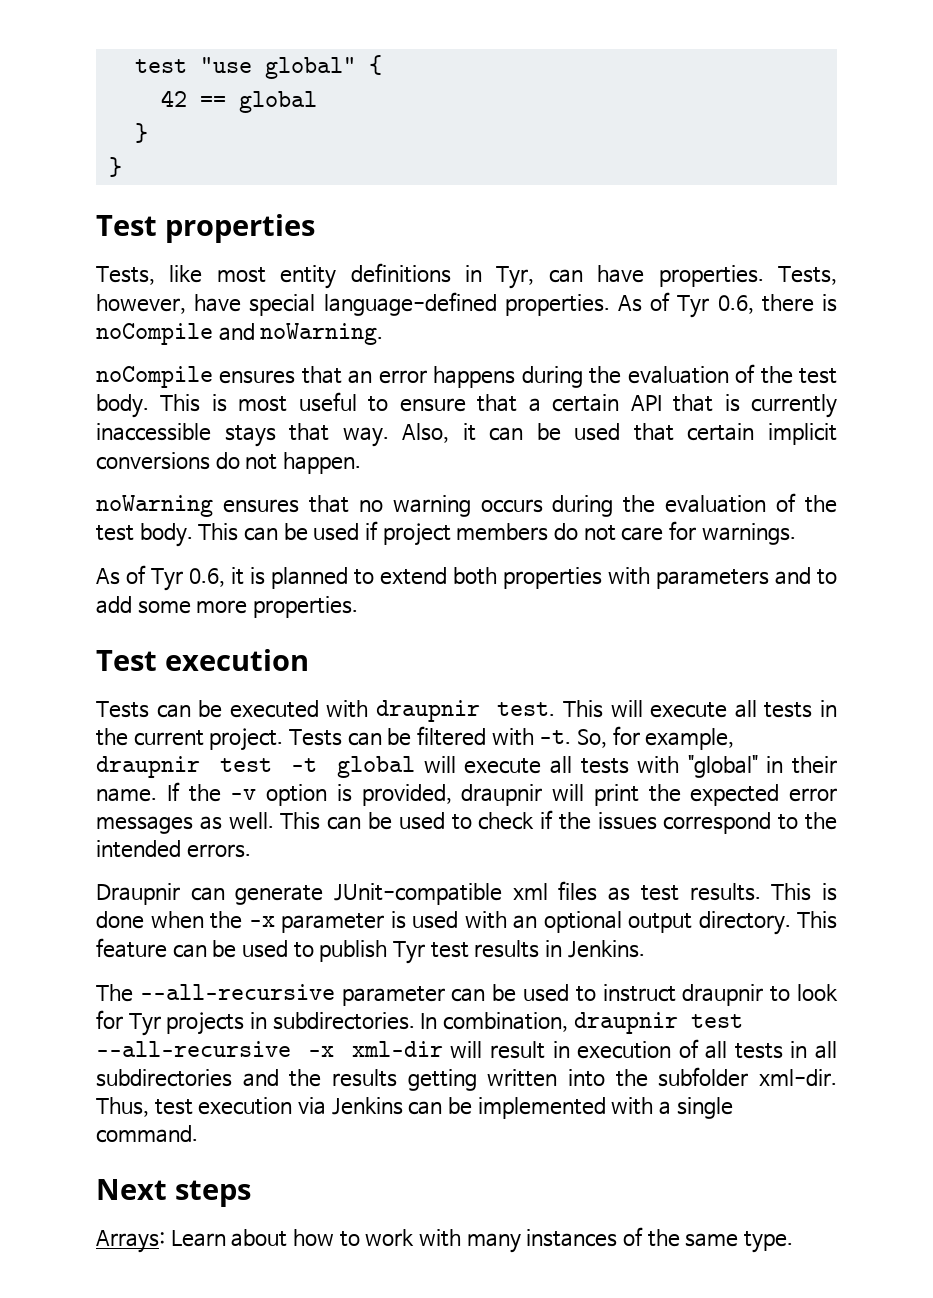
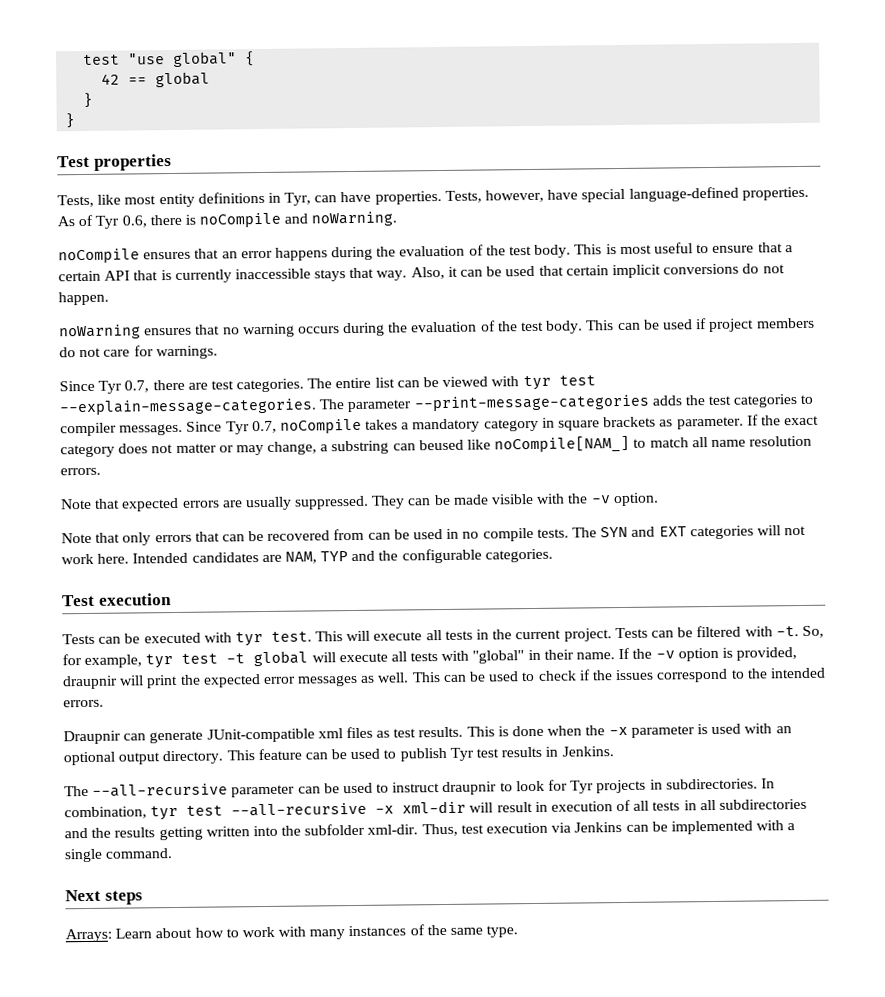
[96,565,837,591] [96,596,358,618] As of Tyr 0.6, it is planned to extend both properties with parameters and to add some more properties. -> [59,375,596,394] [59,394,814,416] [60,414,820,437] [60,435,813,458] [60,467,101,476] [60,492,659,512] [61,525,807,546] [61,548,553,565] Since Tyr 0.7, there are test categories. The entire list can be viewed with tyr test --explain-message-categories. The parameter --print-message-categories adds the test categories to compiler messages. Since Tyr 0.7, noCompile takes a mandatory category in square brackets as parameter. If the exact category does not matter or may change, a substring can beused like noCompile[NAM_] to match all name resolution errors. // Note that expected errors are usually suppressed. They can be made visible with the -v option. // Note that only errors that can be recovered from can be used in no compile tests. The SYN and EXT categories will not work here. Intended candidates are NAM, TYP and the configurable categories.
[375,700,480,722] draupnir -> [234,632,263,647] tyr
[96,756,200,778] draupnir -> [145,654,174,669] tyr
[573,1012,678,1034] draupnir -> [150,805,179,821] tyr

